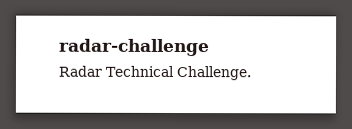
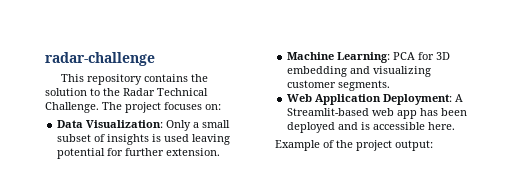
[58,65,251,81] Radar Technical Challenge. -> [61,74,209,85] [45,88,208,96] [45,102,221,113] [57,120,231,131] [57,134,231,145] [57,148,221,159] [287,52,451,63] [287,66,432,77] [287,80,391,91] [287,94,464,105] [287,108,468,119] [287,122,456,133] [275,140,433,151] This repository contains the solution to the Radar Technical Challenge. The project focuses on: // Data Visualization: Only a small subset of insights is used leaving potential for further extension. // Machine Learning: PCA for 3D embedding and visualizing customer segments. // Web Application Deployment: A Streamlit-based web app has been deployed and is accessible here. // Example of the project output:

